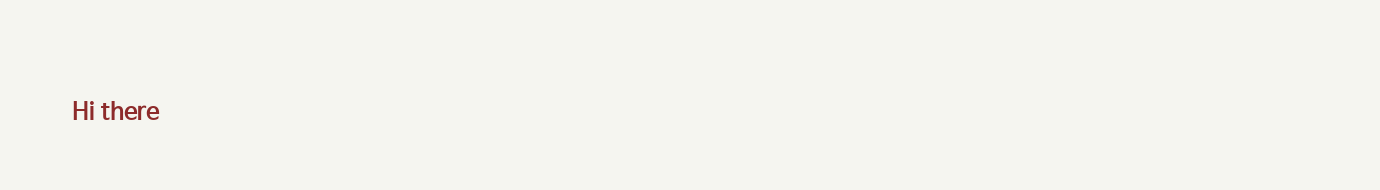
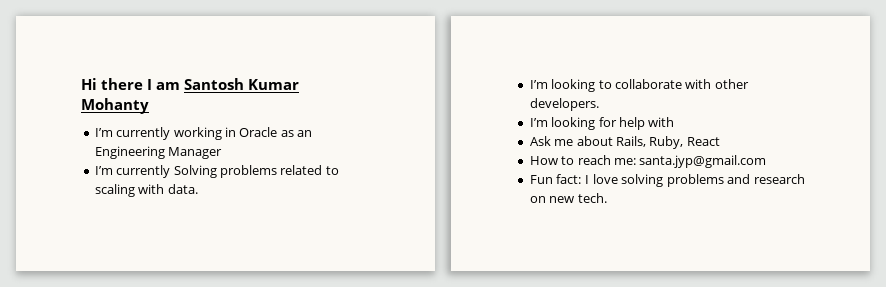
(161, 110) none -> [147,78,299,90] [81,98,149,114] [94,127,312,140] [94,146,223,159] [94,165,339,178] [94,184,198,197] [529,79,749,92] [529,98,599,111] [529,117,675,130] [529,136,720,149] [529,155,767,168] [529,174,805,187] [529,193,607,203] I am Santosh Kumar Mohanty // I’m currently working in Oracle as an Engineering Manager // I’m currently Solving problems related to scaling with data. // I’m looking to collaborate with other developers. // I’m looking for help with // Ask me about Rails, Ruby, React // How to reach me: santa.jyp@gmail.com // Fun fact: I love solving problems and research on new tech.

